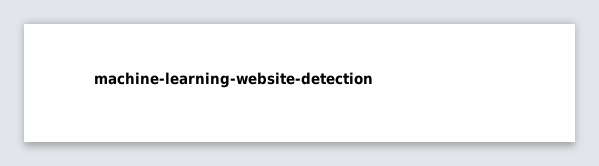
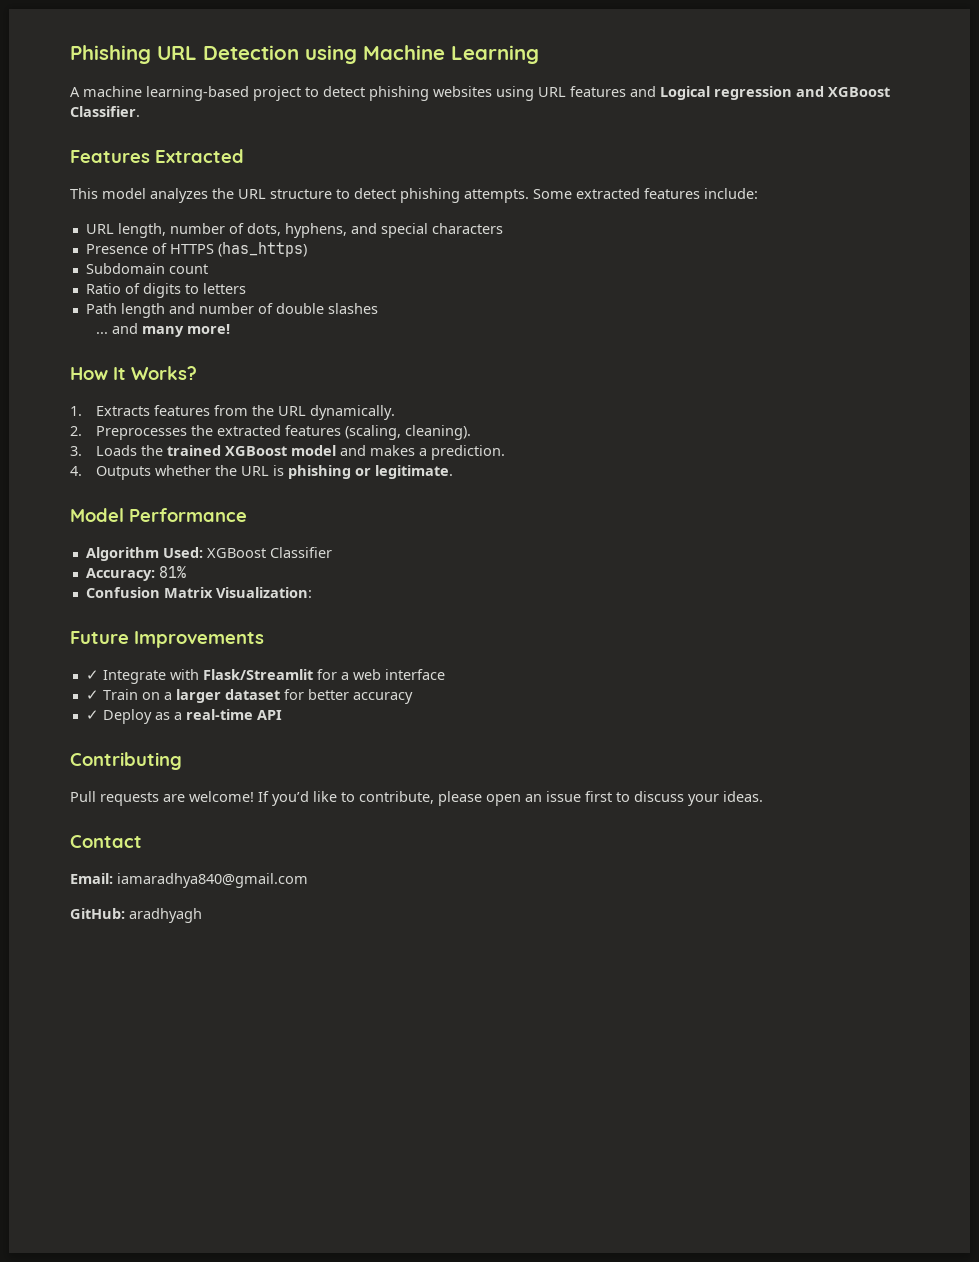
[94,72,373,88] machine-learning-website-detection -> [70,45,539,64] [70,86,890,101] [70,106,140,117] [70,149,244,163] [70,188,758,203] [85,223,503,238] [85,242,307,257] [85,263,208,274] [85,283,246,298] [85,303,378,318] [96,323,231,337] [70,366,197,380] [70,405,396,420] [70,425,472,440] [70,445,506,460] [70,465,454,480] [70,508,247,522] [85,547,332,561] [85,566,186,581] [85,587,312,598] [70,631,264,648] [85,669,445,684] [85,689,413,704] [85,709,282,724] [70,752,182,770] [70,791,763,806] [70,835,142,848] [70,873,308,888] [70,908,202,923] Phishing URL Detection using Machine Learning // A machine learning-based project to detect phishing websites using URL features and Logical regression and XGBoost Classifier. // Features Extracted // This model analyzes the URL structure to detect phishing attempts. Some extracted features include: // URL length, number of dots, hyphens, and special characters // Presence of HTTPS (has_https) // Subdomain count // Ratio of digits to letters // Path length and number of double slashes // ... and many more! // How It Works? // 1. Extracts features from the URL dynamically. // 2. Preprocesses the extracted features (scaling, cleaning). // 3. Loads the trained XGBoost model and makes a prediction. // 4. Outputs whether the URL is phishing or legitimate. // Model Performance // Algorithm Used: XGBoost Classifier // Accuracy: 81% // Confusion Matrix Visualization: // Future Improvements // ✓ Integrate with Flask/Streamlit for a web interface // ✓ Train on a larger dataset for better accuracy // ✓ Deploy as a real-time API // Contributing // Pull requests are welcome! If you’d like to contribute, please open an issue first to discuss your ideas. // Contact // Email: iamaradhya840@gmail.com // GitHub: aradhyagh

